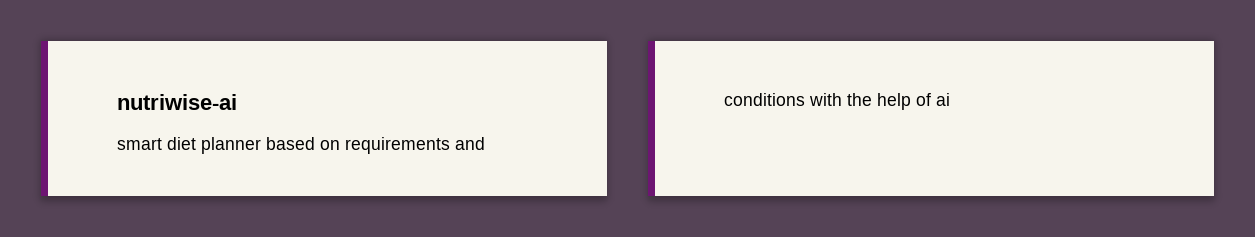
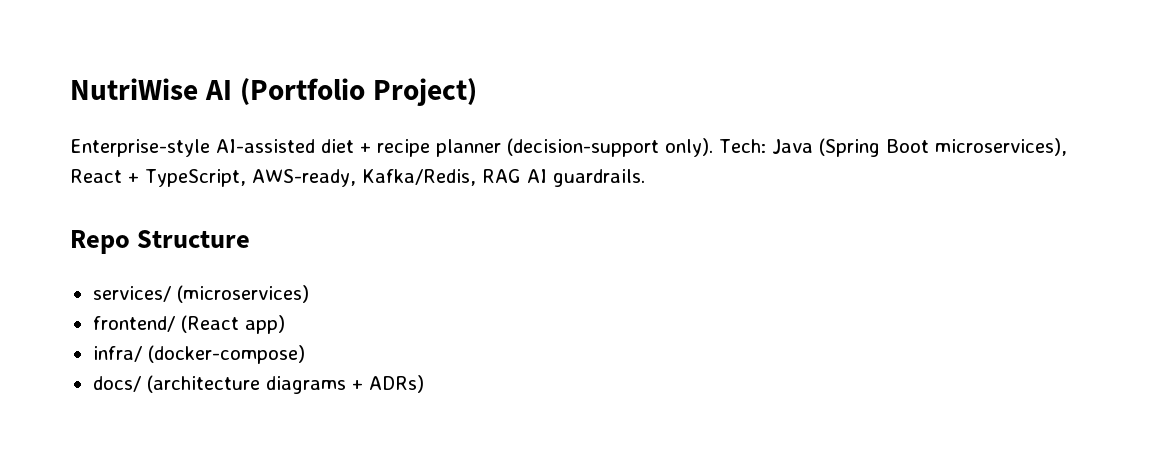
[117,94,237,110] [117,137,485,154] [724,93,950,110] nutriwise-ai // smart diet planner based on requirements and conditions with the help of ai -> [70,78,477,106] [70,138,1067,157] [70,169,645,187] [70,230,251,254] [92,285,309,303] [92,315,285,334] [92,345,305,364] [92,375,424,394] NutriWise AI (Portfolio Project) // Enterprise-style AI-assisted diet + recipe planner (decision-support only). Tech: Java (Spring Boot microservices), React + TypeScript, AWS-ready, Kafka/Redis, RAG AI guardrails. // Repo Structure // services/ (microservices) // frontend/ (React app) // infra/ (docker-compose) // docs/ (architecture diagrams + ADRs)

